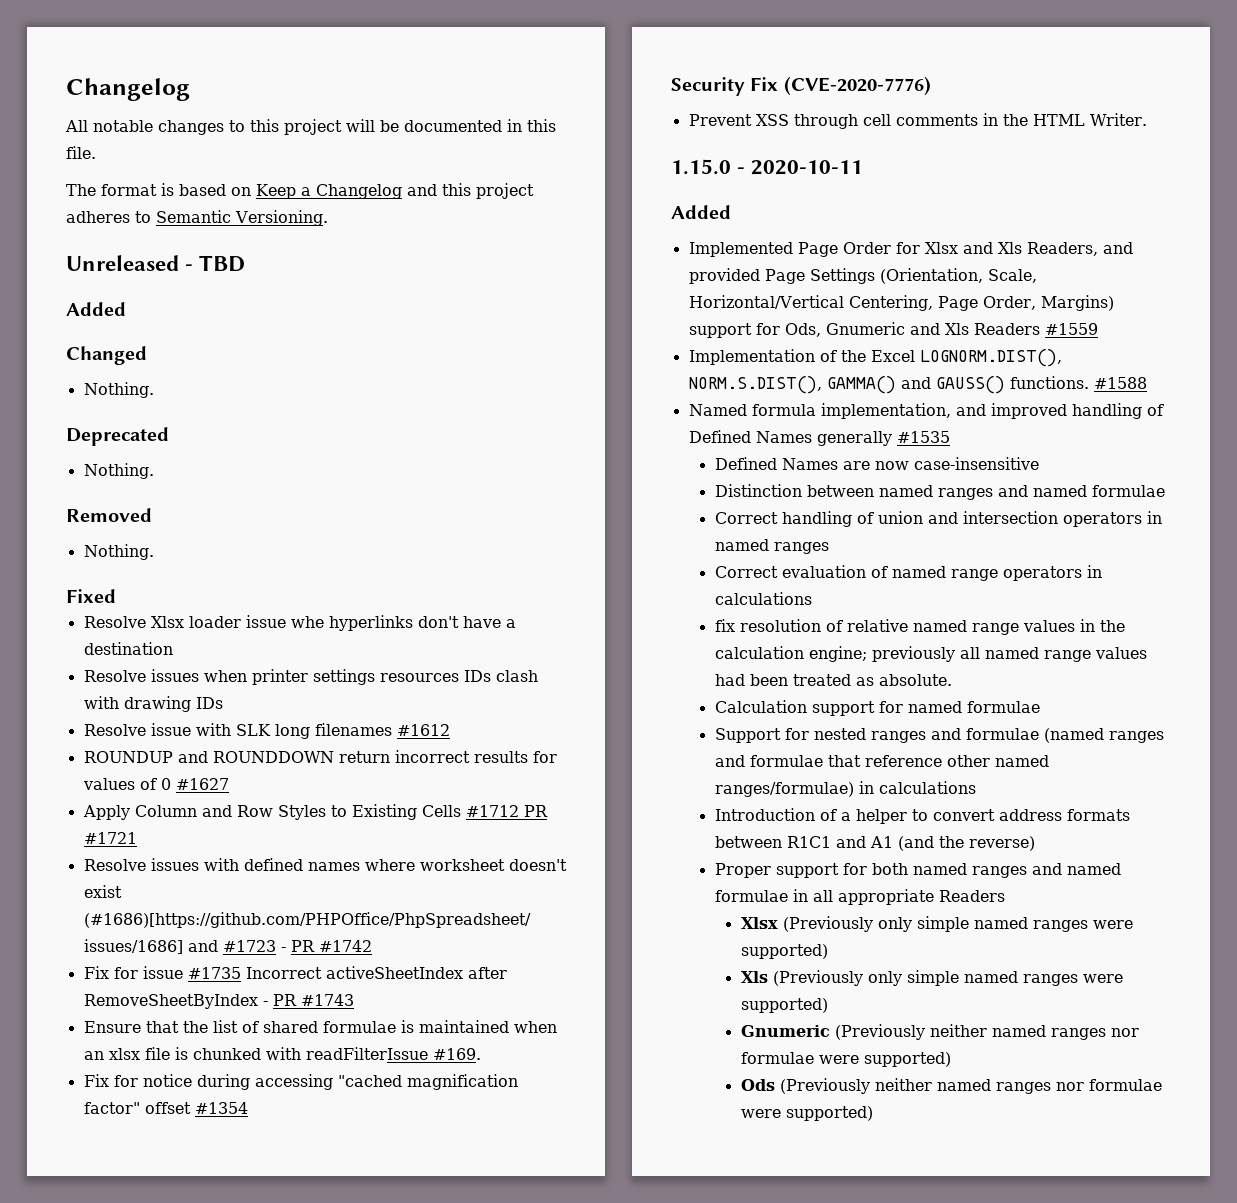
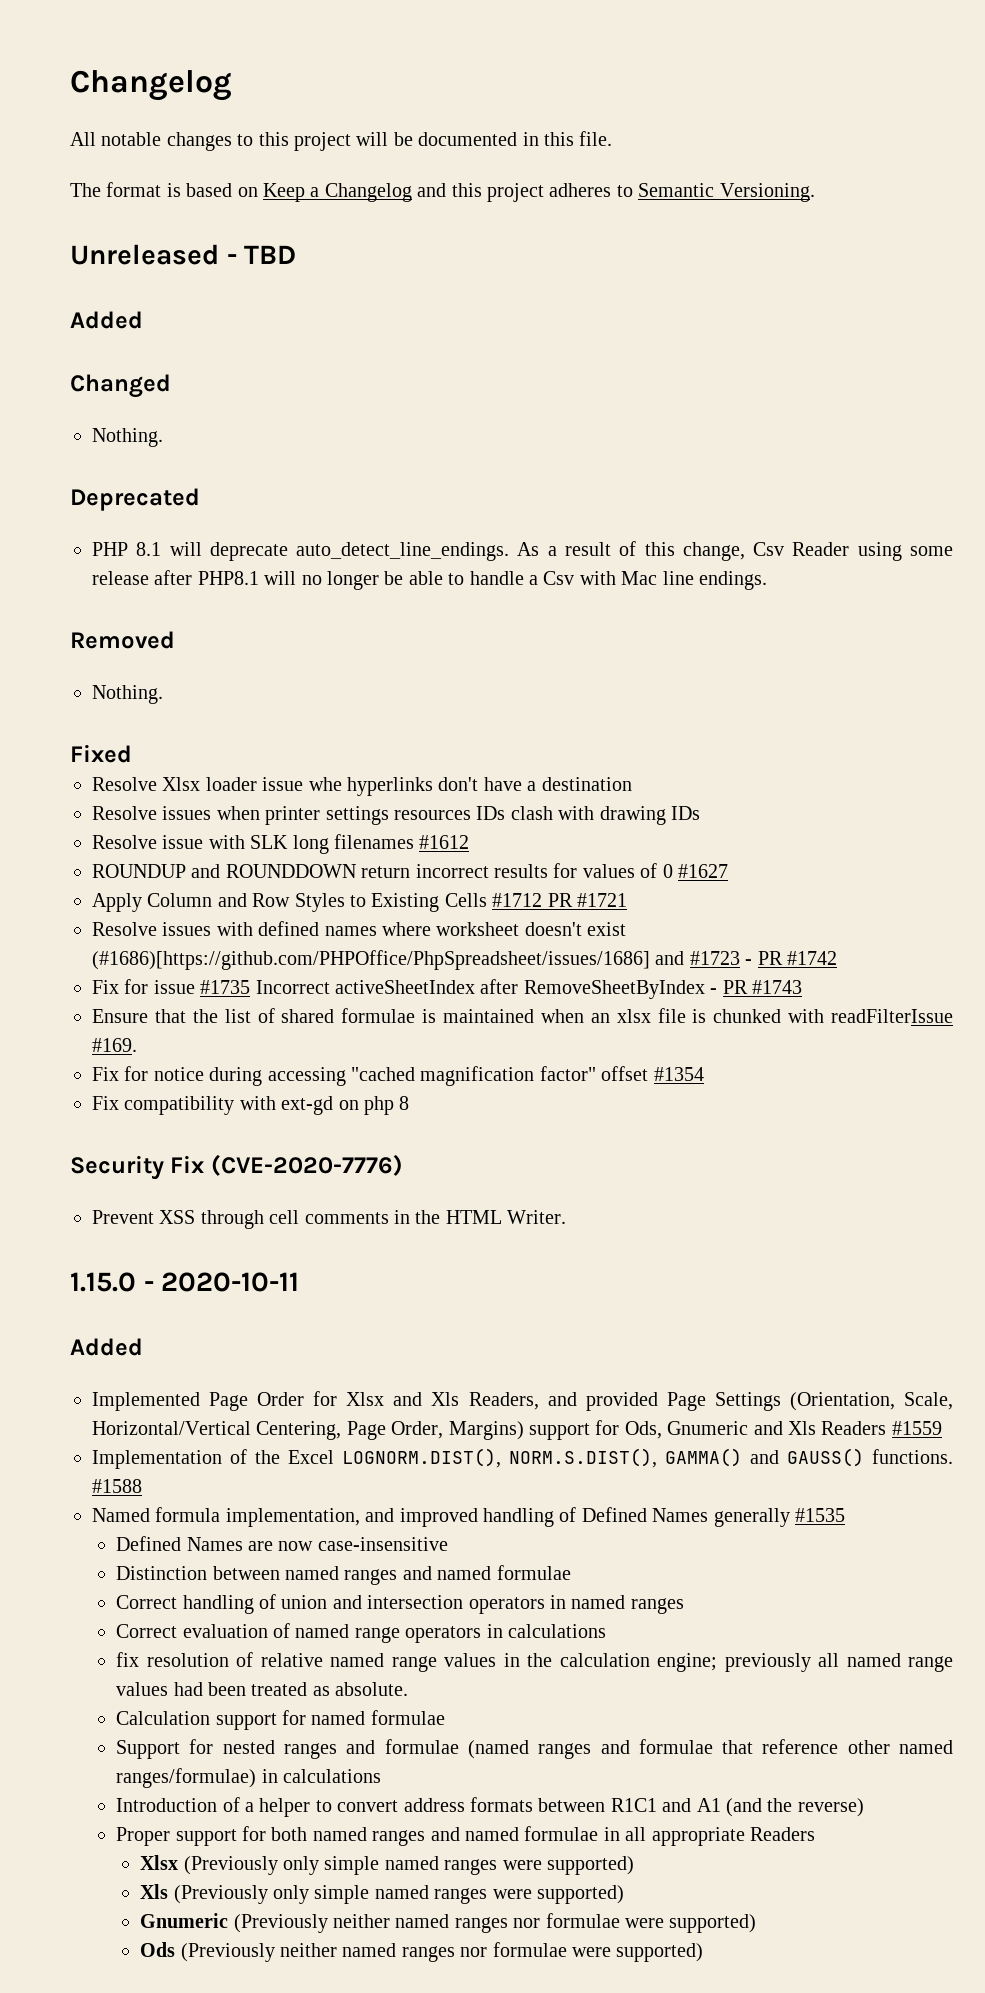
[83,463,154,479] Nothing. -> [92,541,954,561] [92,570,767,590] PHP 8.1 will deprecate auto_detect_line_endings. As a result of this change, Csv Reader using some release after PHP8.1 will no longer be able to handle a Csv with Mac line endings.
(248, 1108) none -> [92,1096,410,1115] // Fix compatibility with ext-gd on php 8

